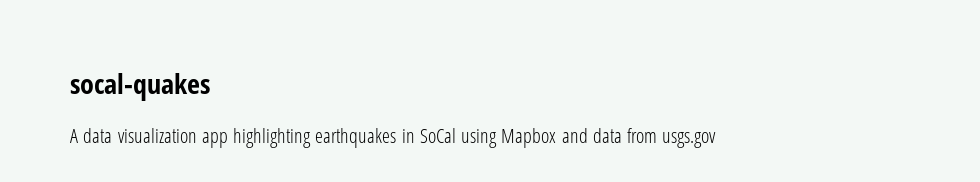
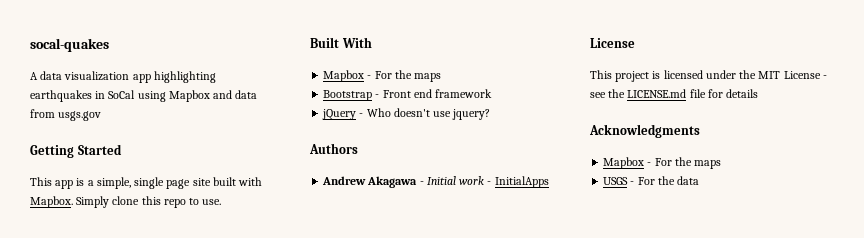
(717, 140) none -> [30,144,122,158] [30,177,263,189] [30,196,222,208] [310,37,372,48] [323,70,442,82] [323,89,493,101] [322,108,491,120] [309,143,358,154] [322,176,549,188] [590,38,635,48] [590,70,827,82] [590,89,759,98] [589,124,700,138] [603,157,722,169] [603,176,700,185] // Getting Started // This app is a simple, single page site built with Mapbox. Simply clone this repo to use. // Built With // Mapbox - For the maps // Bootstrap - Front end framework // jQuery - Who doesn't use jquery? // Authors // Andrew Akagawa - Initial work - InitialApps // License // This project is licensed under the MIT License - see the LICENSE.md file for details // Acknowledgments // Mapbox - For the maps // USGS - For the data

